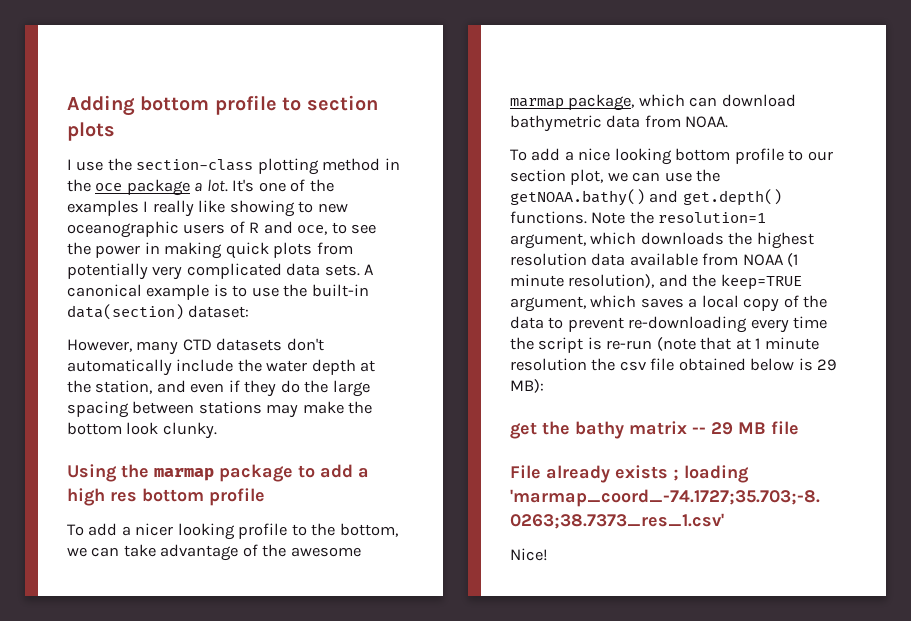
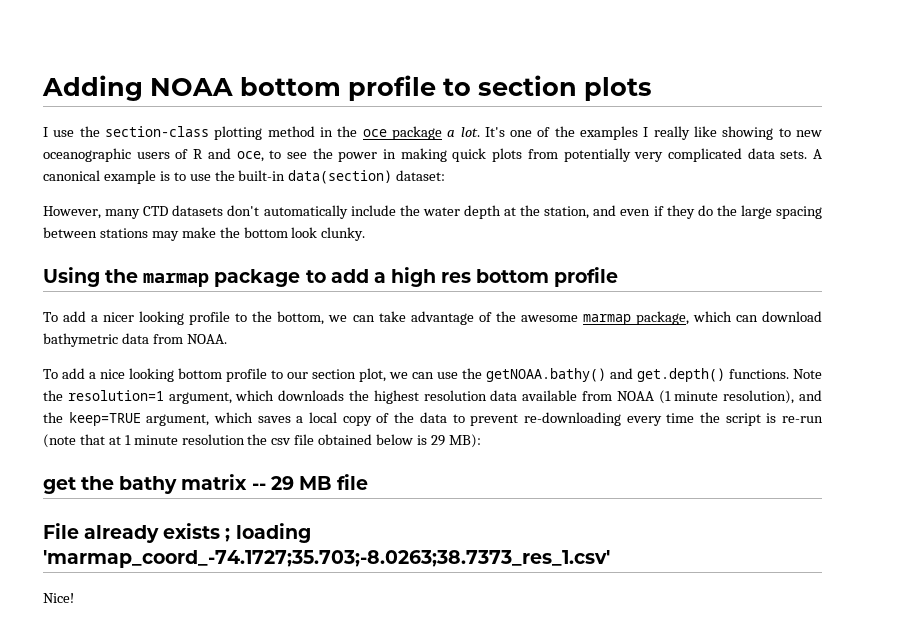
(135, 105) none -> [150,78,233,96] NOAA

